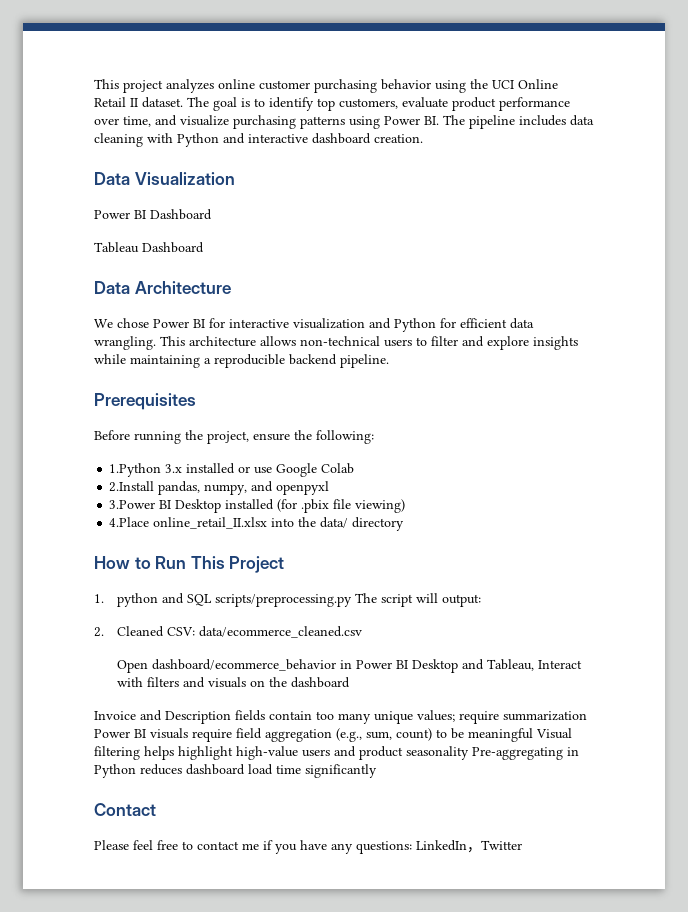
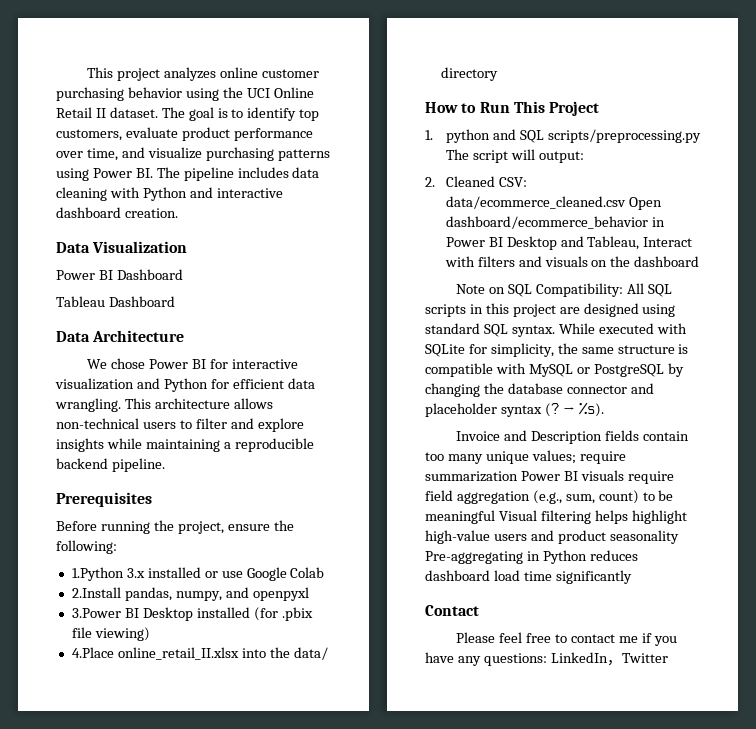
(363, 632) // -> (626, 202) none
(351, 682) none -> [456,283,672,297] [425,303,676,317] [425,323,687,337] [425,343,689,357] [425,363,684,377] [425,383,654,397] [425,402,604,417] // Note on SQL Compatibility: All SQL scripts in this project are designed using standard SQL syntax. While executed with SQLite for simplicity, the same structure is compatible with MySQL or PostgreSQL by changing the database connector and placeholder syntax (? → %s).

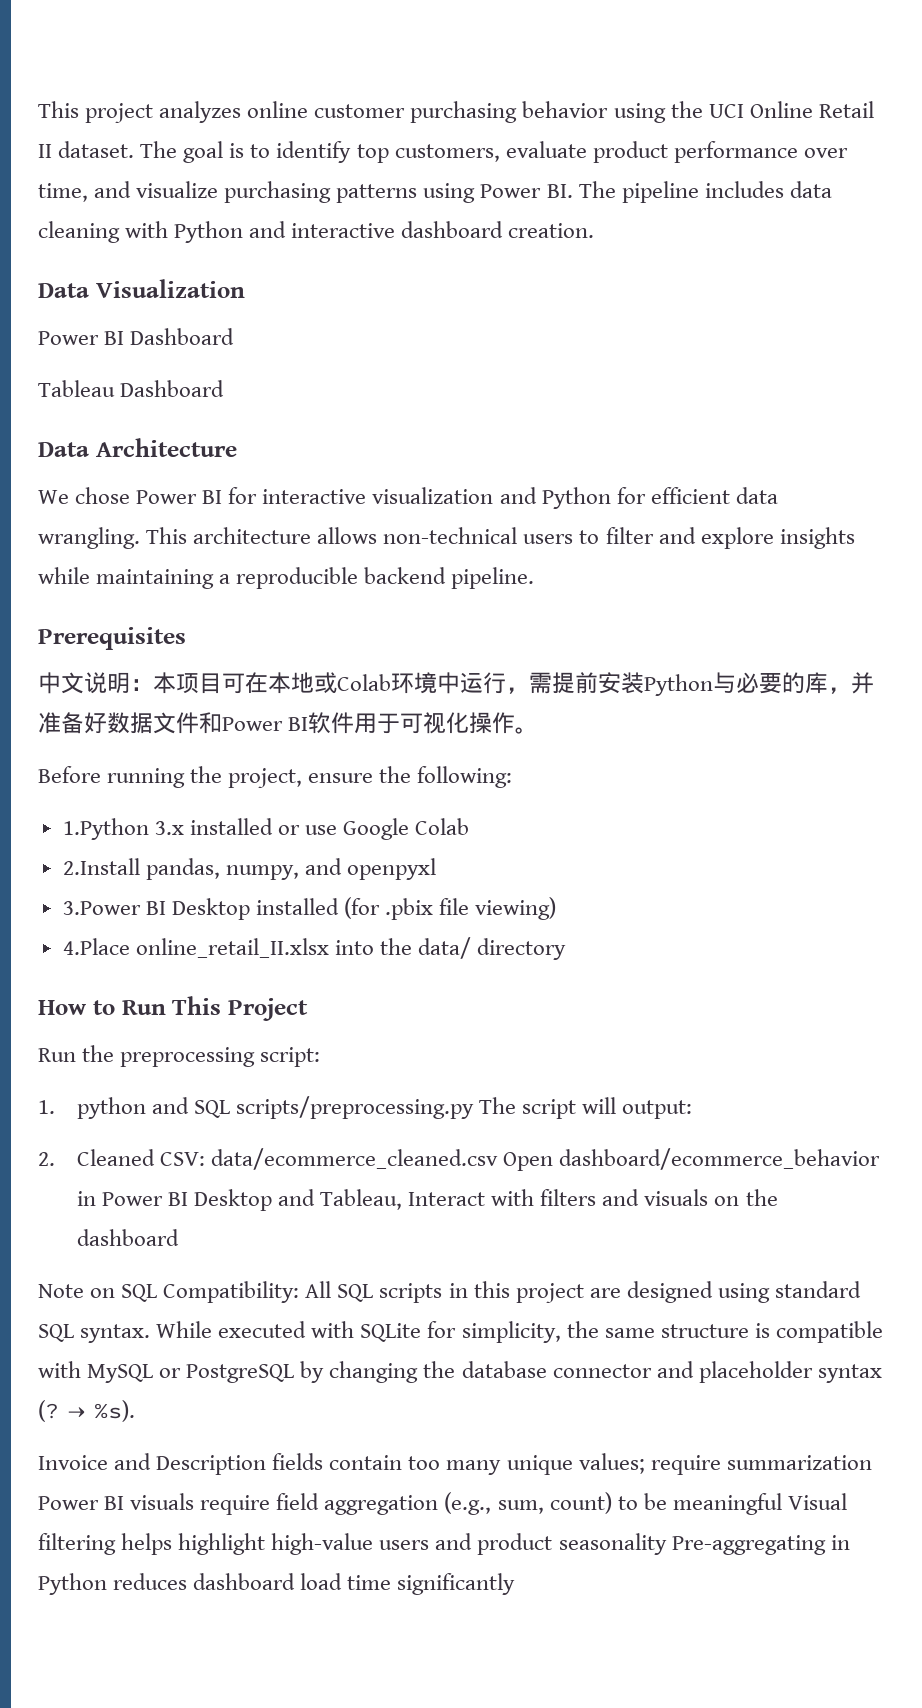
(152, 499) none -> [38,672,874,696] [38,712,539,734] // 中文说明：本项目可在本地或Colab环境中运行，需提前安装Python与必要的库，并准备好数据文件和Power BI软件用于可视化操作。
(600, 108) none -> [38,1045,321,1067] // Run the preprocessing script:
[425,605,479,616] [456,632,677,646] [425,652,668,666] // Contact // Please feel free to contact me if you have any questions: LinkedIn，Twitter -> (516, 1584) none

